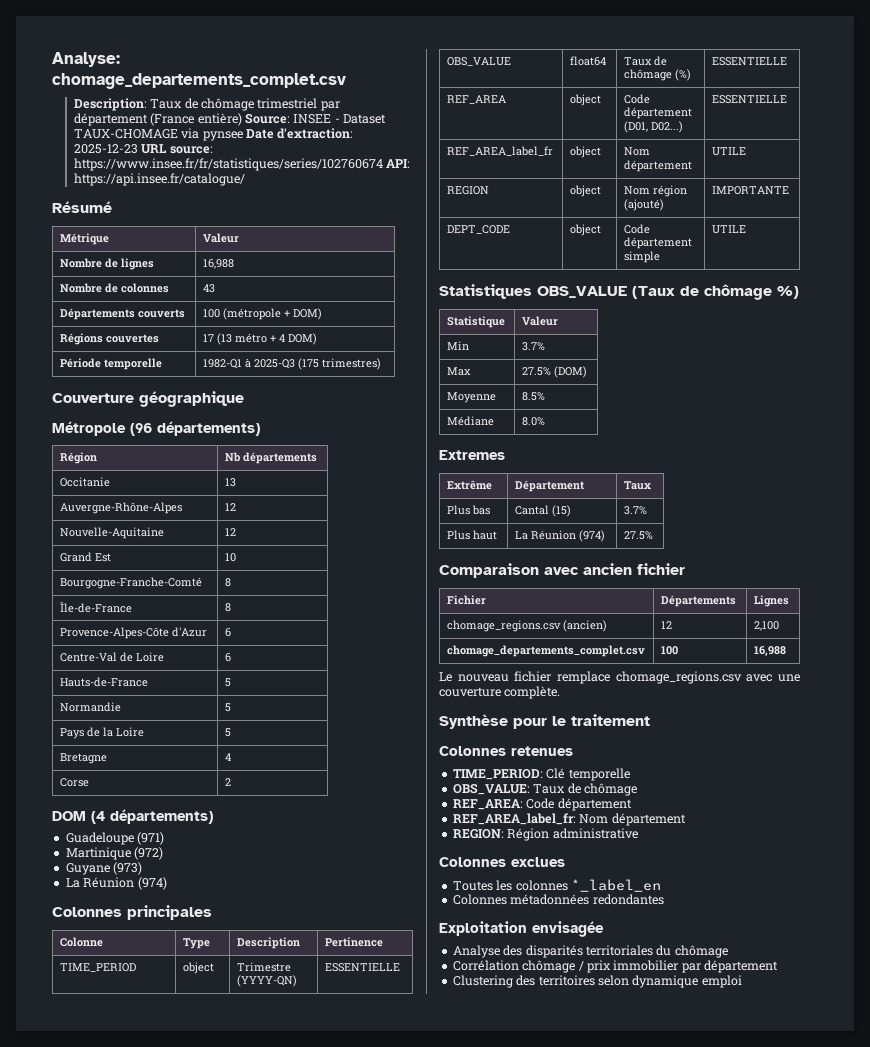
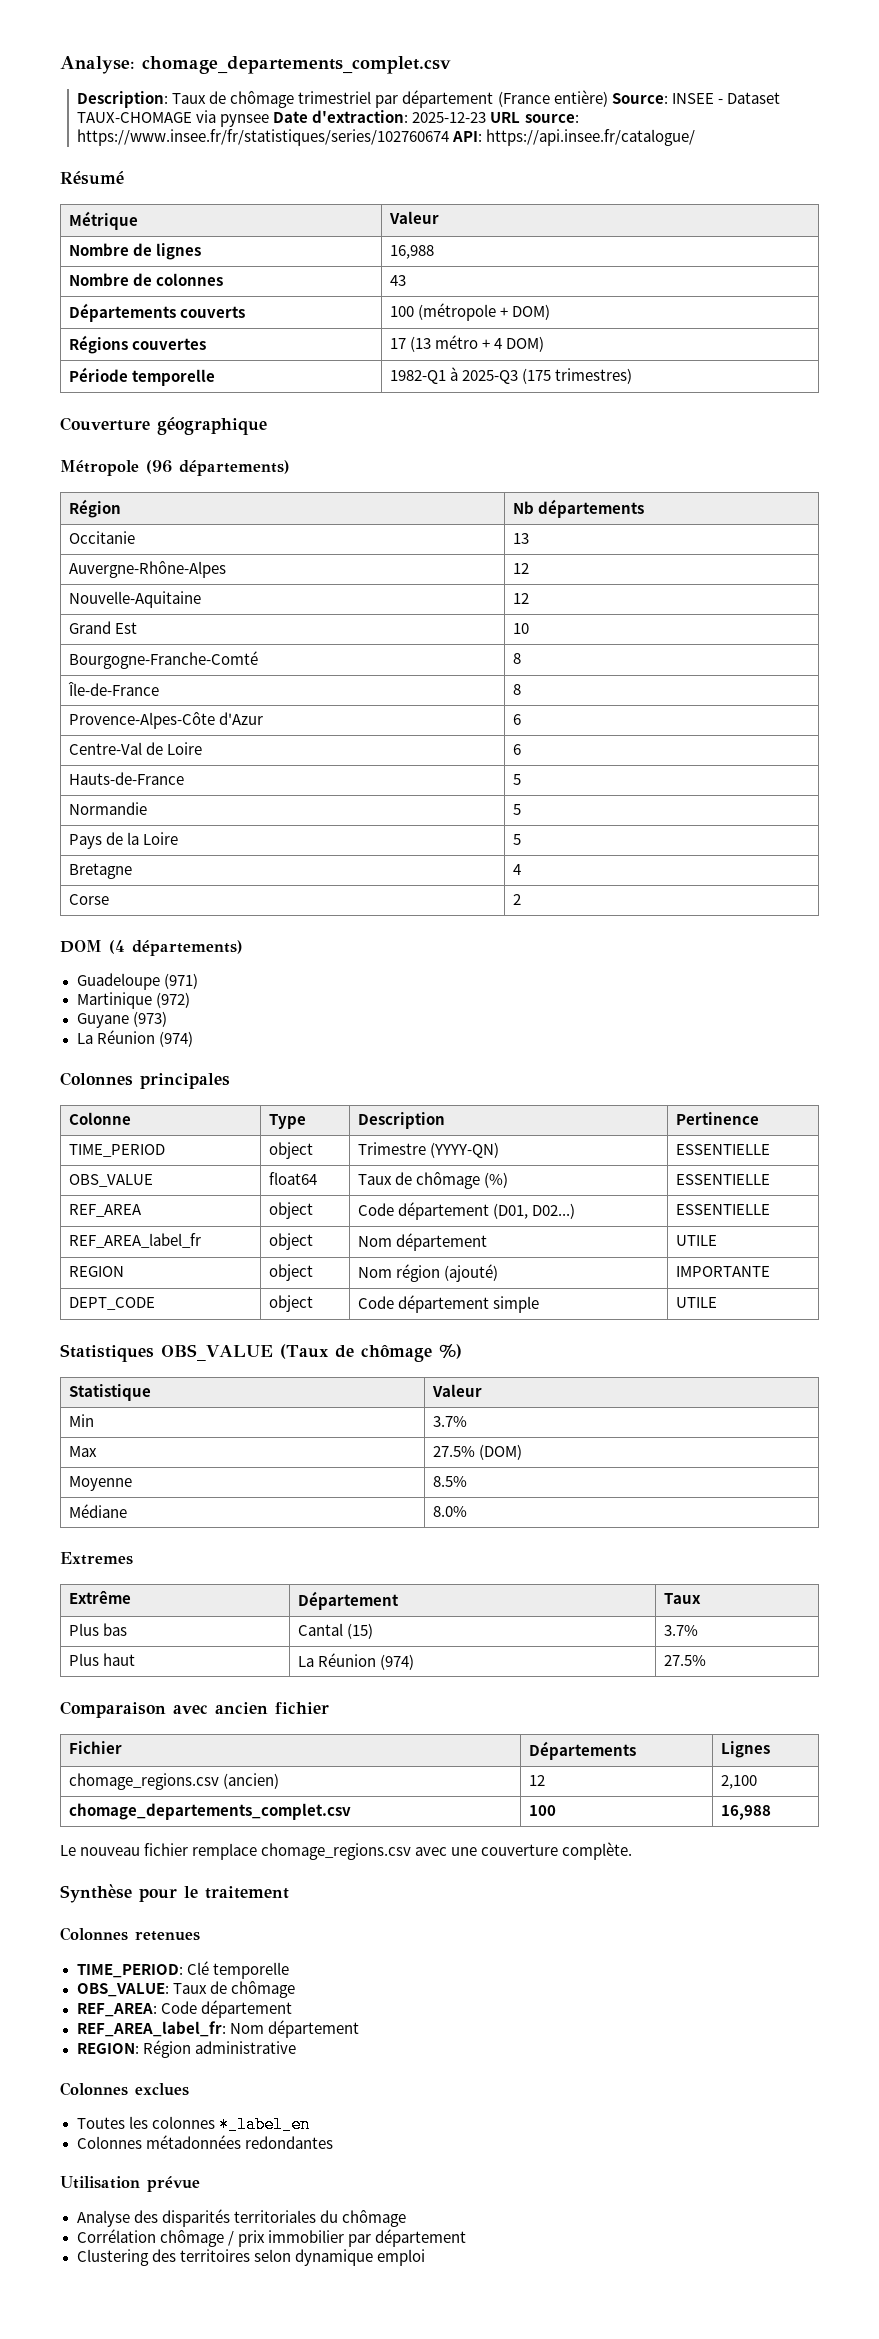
[439,921,604,937] Exploitation envisagée -> [60,2176,200,2192] Utilisation prévue

